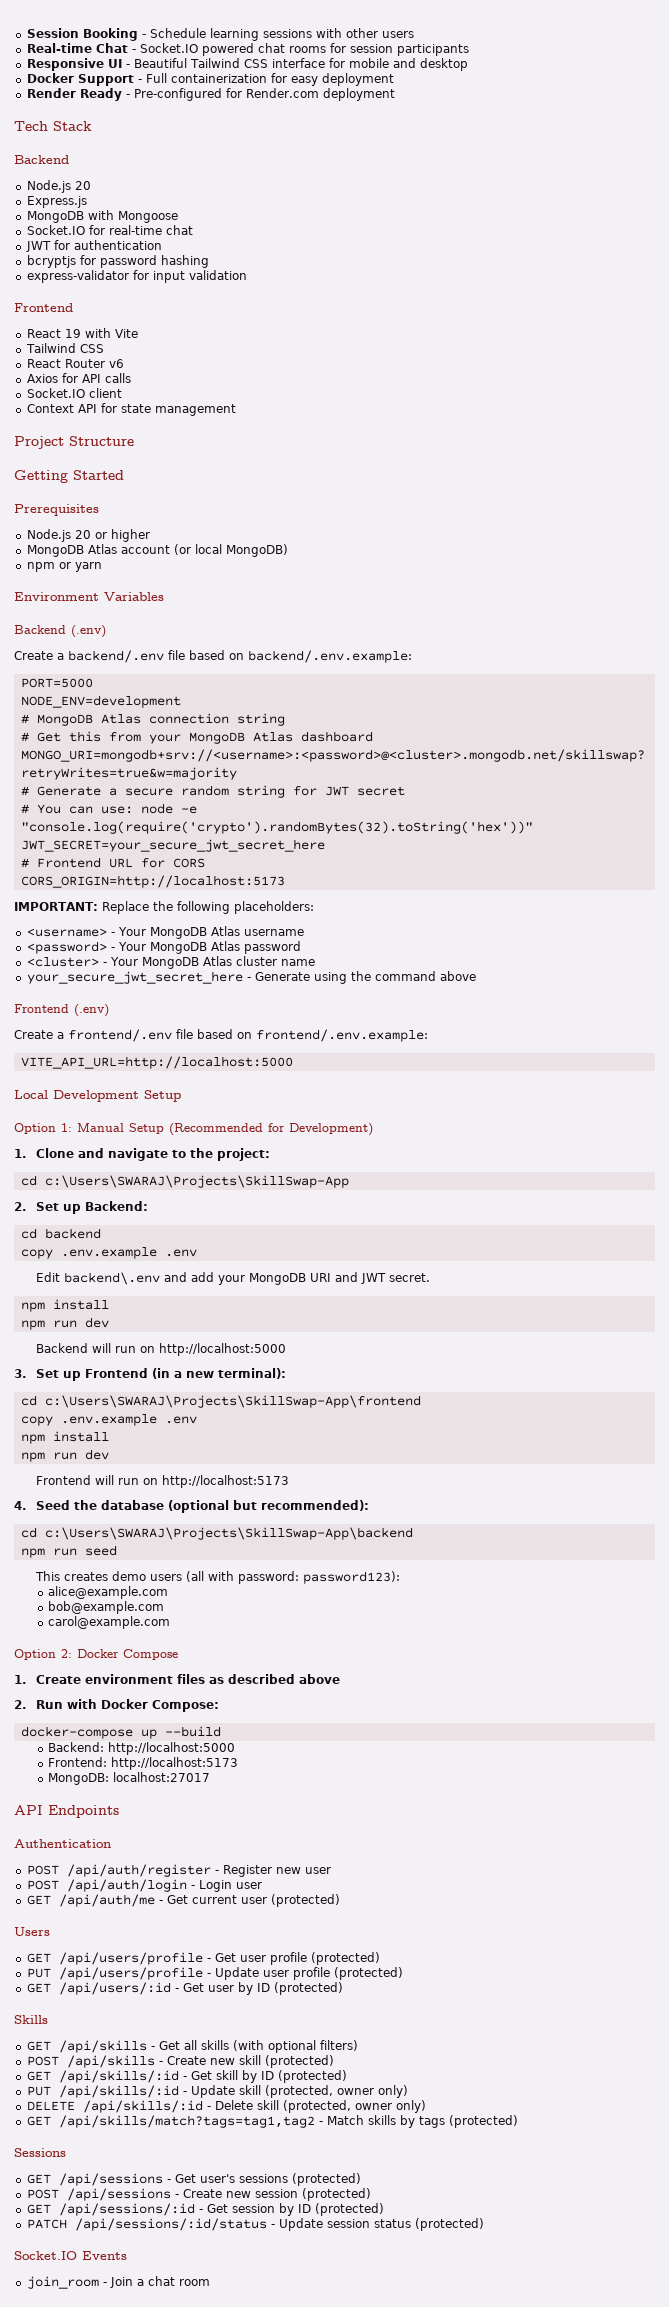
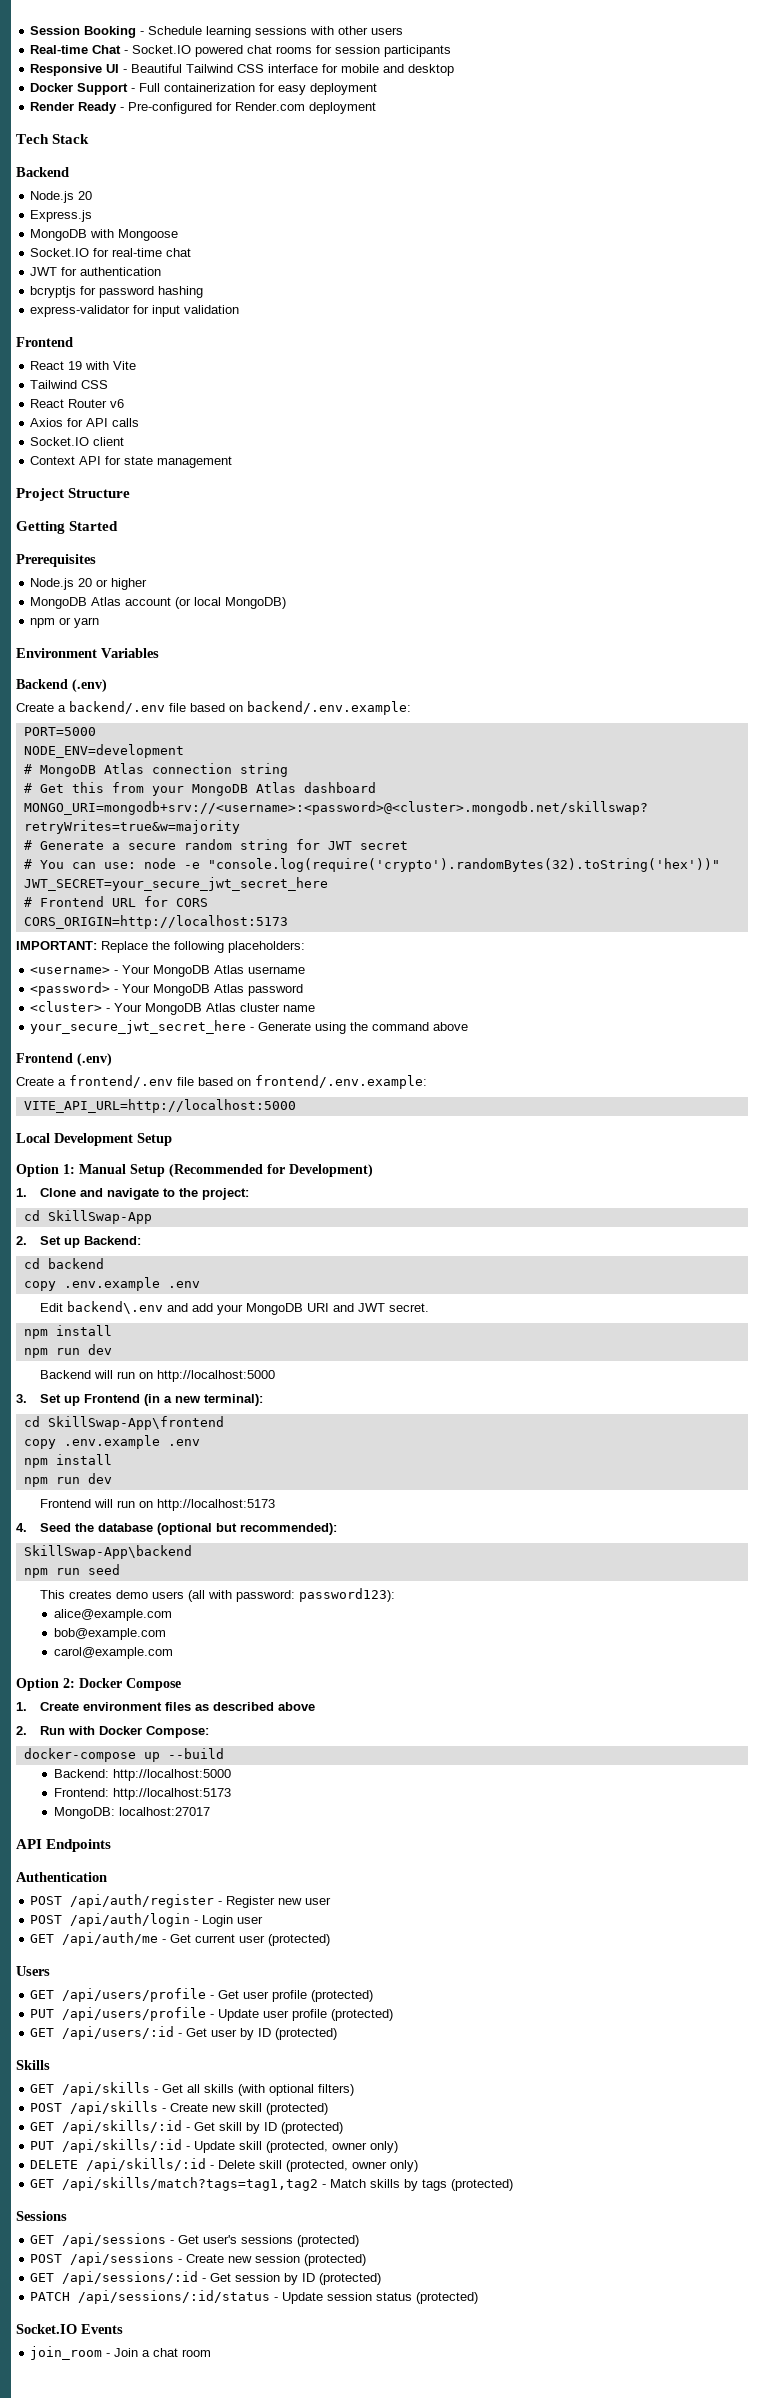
[44,1175,349,1188] c:\Users\SWARAJ\Projects\SkillSwap-App -> [47,1210,152,1224] SkillSwap-App
[44,1395,421,1408] c:\Users\SWARAJ\Projects\SkillSwap-App\frontend -> [47,1416,224,1430] SkillSwap-App\frontend
[20,1527,413,1540] cd c:\Users\SWARAJ\Projects\SkillSwap-App\backend -> [23,1545,192,1559] SkillSwap-App\backend

